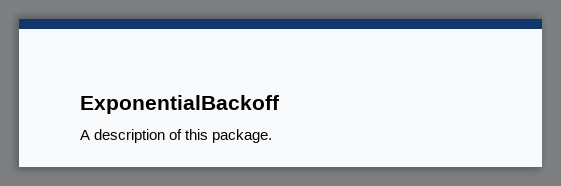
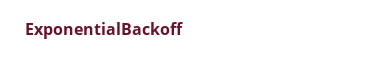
[80,129,273,143] // A description of this package. -> (183, 30) none

